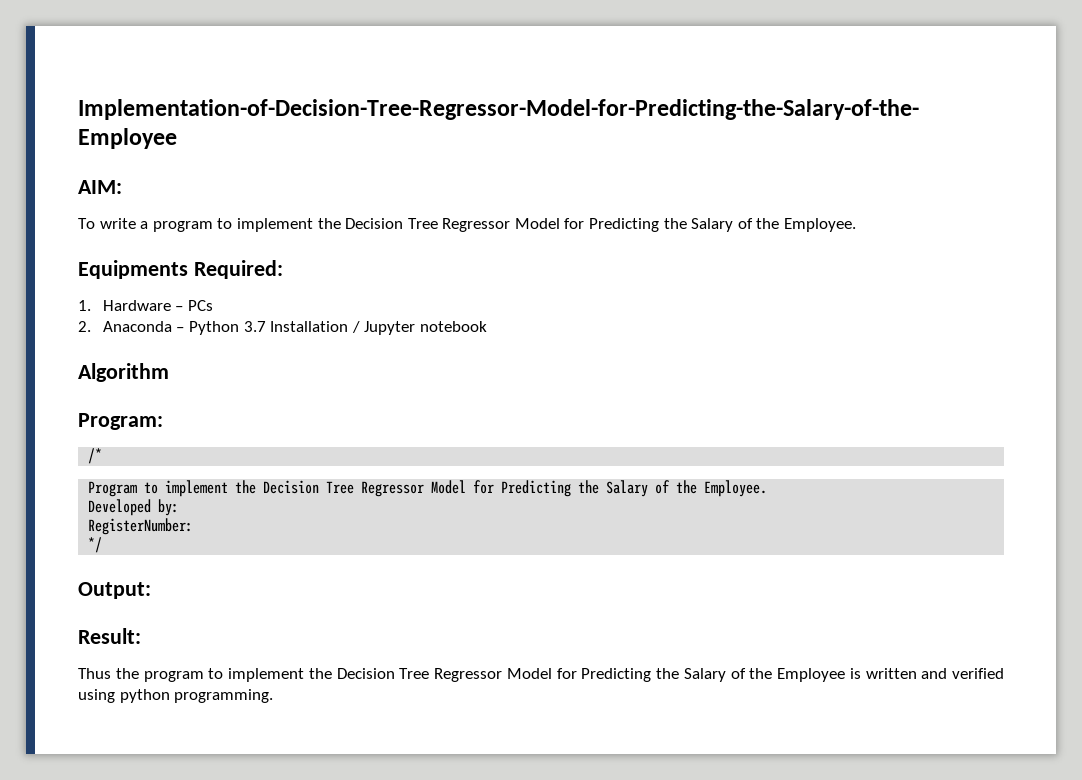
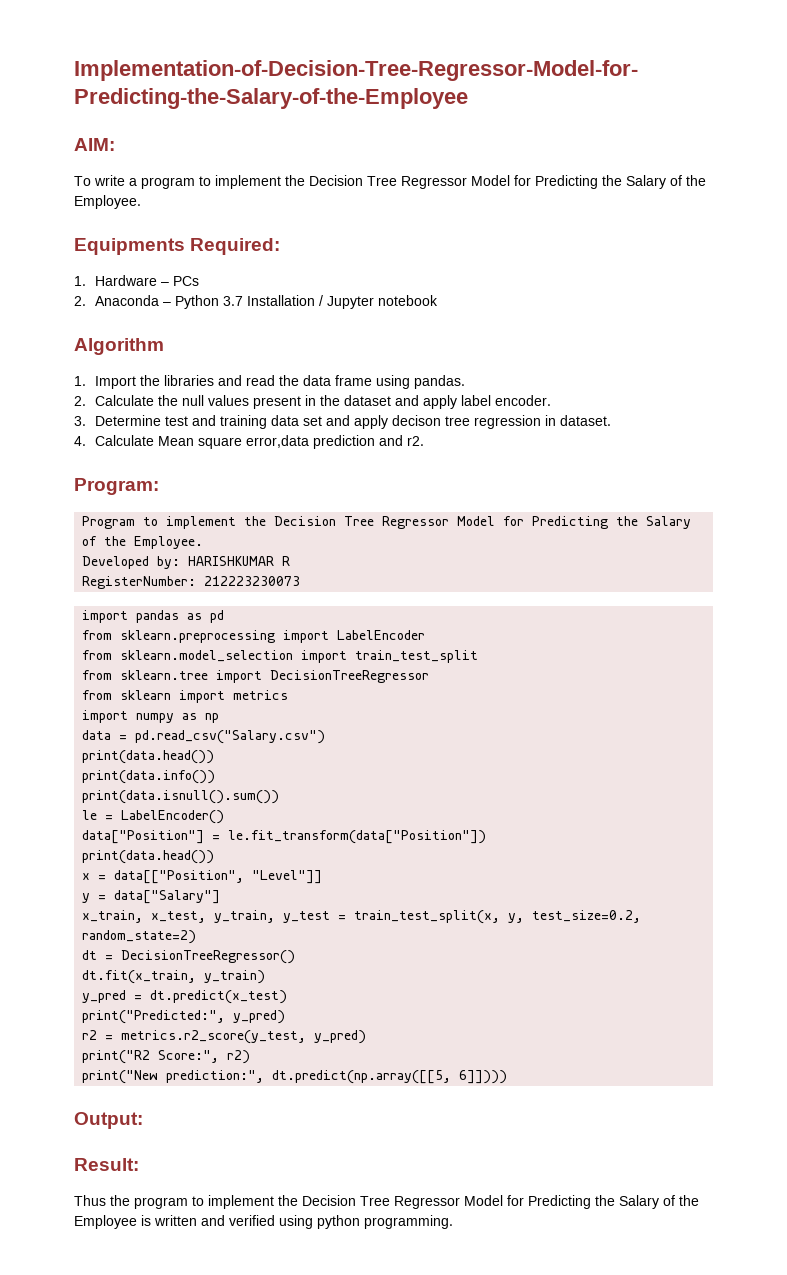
(169, 372) none -> [74,375,466,389] [74,395,552,409] [74,415,612,429] [74,435,425,449] // 1. Import the libraries and read the data frame using pandas. // 2. Calculate the null values present in the dataset and apply label encoder. // 3. Determine test and training data set and apply decison tree regression in dataset. // 4. Calculate Mean square error,data prediction and r2.
[88,448,103,464] // /* -> (159, 486) none
(180, 507) none -> [188,556,291,566] HARISHKUMAR R
[88,537,103,553] // */ -> [204,576,301,586] [82,610,225,623] [82,630,426,643] [82,650,479,663] [82,670,430,683] [82,690,289,703] [82,710,220,723] [82,730,326,744] [82,750,215,764] [82,770,216,784] [82,790,280,804] [82,810,225,824] [82,830,487,844] [82,850,215,864] [82,870,323,884] [82,890,221,904] [82,910,642,924] [82,930,197,944] [82,950,296,964] [82,970,266,984] [82,990,288,1004] [82,1010,286,1024] [82,1030,367,1044] [82,1050,251,1064] [82,1070,508,1084] 212223230073 // import pandas as pd // from sklearn.preprocessing import LabelEncoder // from sklearn.model_selection import train_test_split // from sklearn.tree import DecisionTreeRegressor // from sklearn import metrics // import numpy as np // data = pd.read_csv("Salary.csv") // print(data.head()) // print(data.info()) // print(data.isnull().sum()) // le = LabelEncoder() // data["Position"] = le.fit_transform(data["Position"]) // print(data.head()) // x = data[["Position", "Level"]] // y = data["Salary"] // x_train, x_test, y_train, y_test = train_test_split(x, y, test_size=0.2, random_state=2) // dt = DecisionTreeRegressor() // dt.fit(x_train, y_train) // y_pred = dt.predict(x_test) // print("Predicted:", y_pred) // r2 = metrics.r2_score(y_test, y_pred) // print("R2 Score:", r2) // print("New prediction:", dt.predict(np.array([[5, 6]])))

